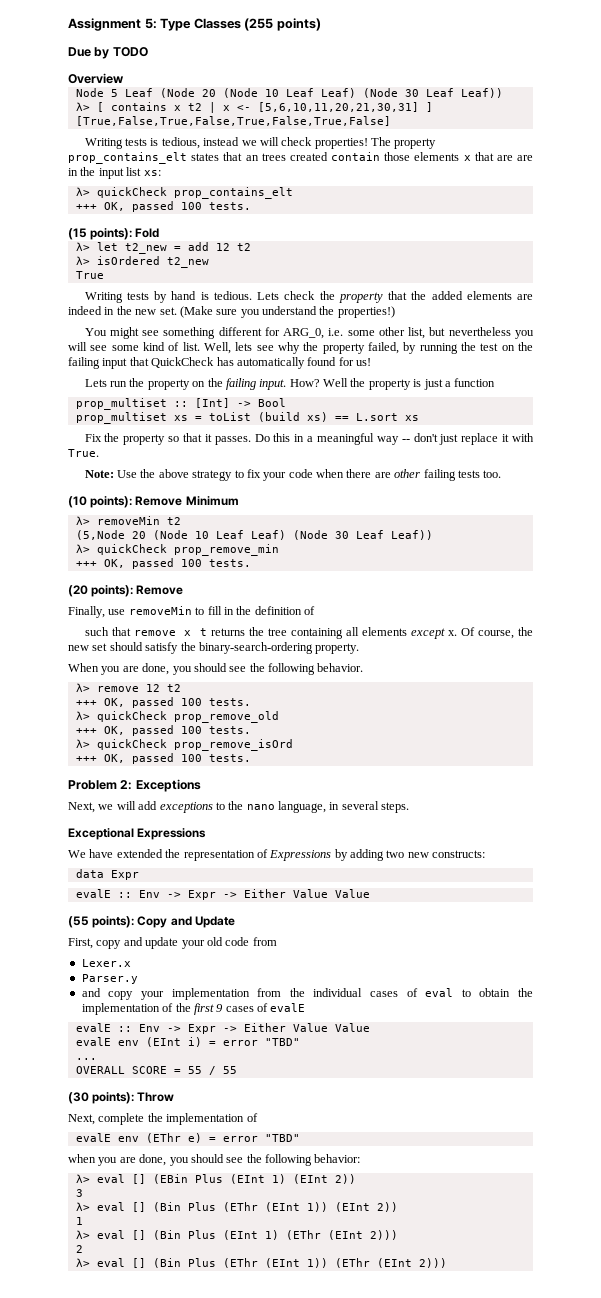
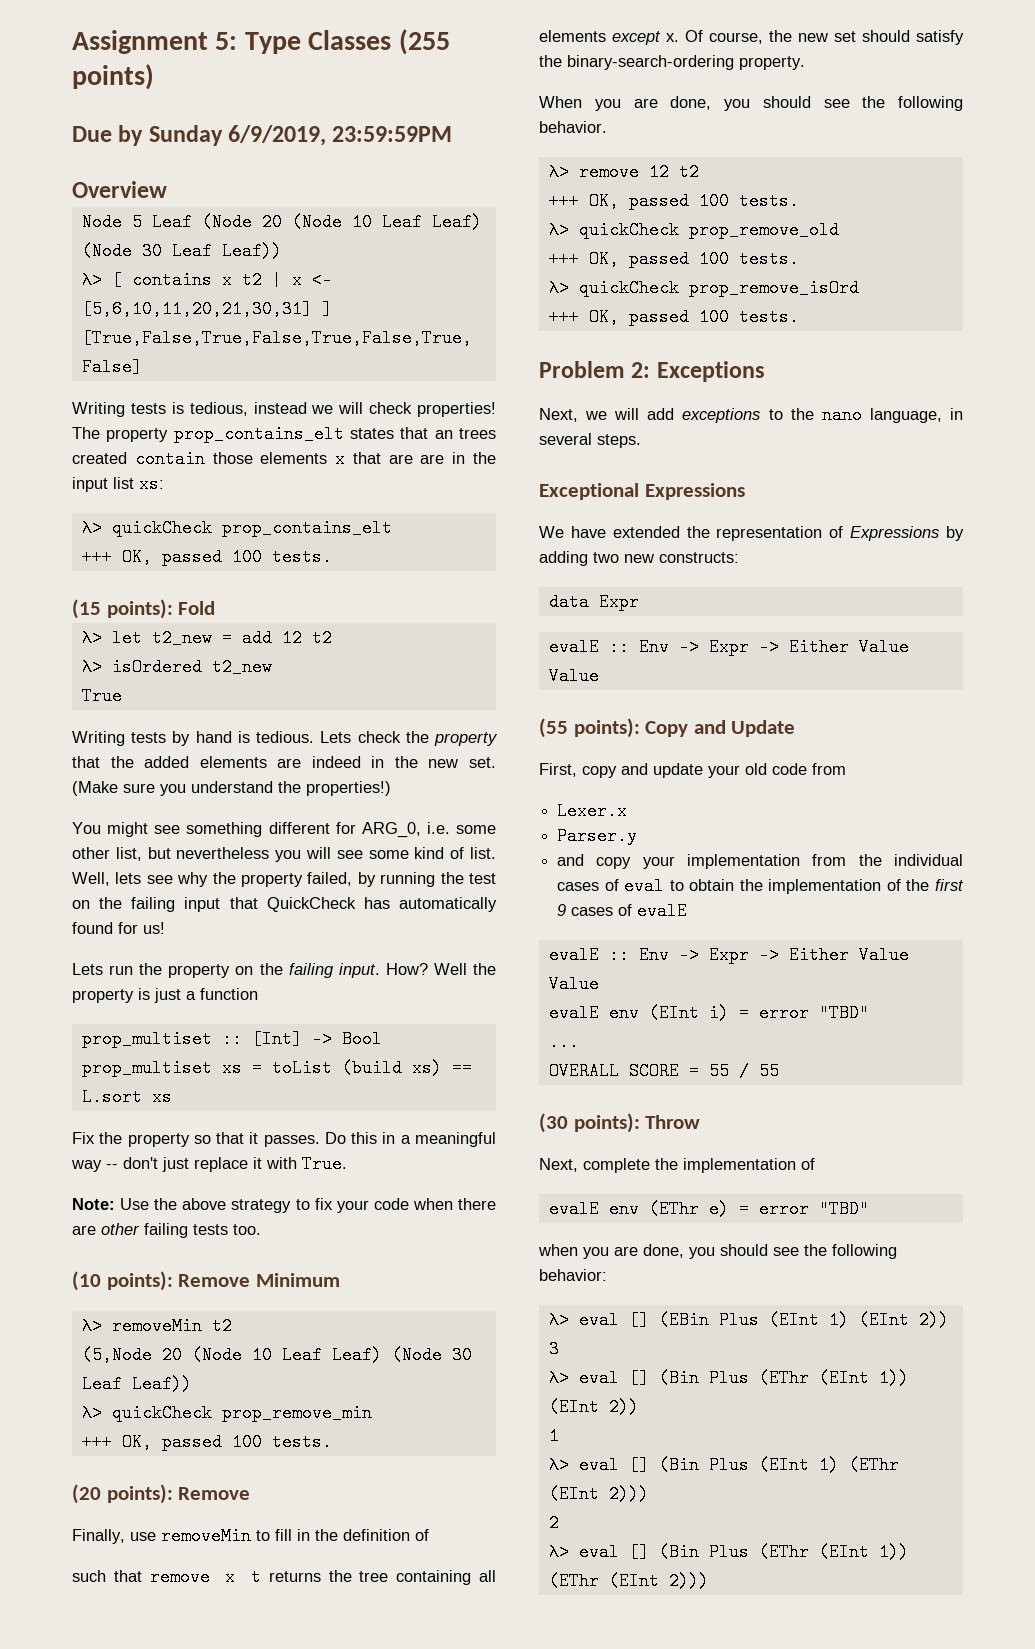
[112,47,148,57] TODO -> [148,125,453,146] Sunday 6/9/2019, 23:59:59PM

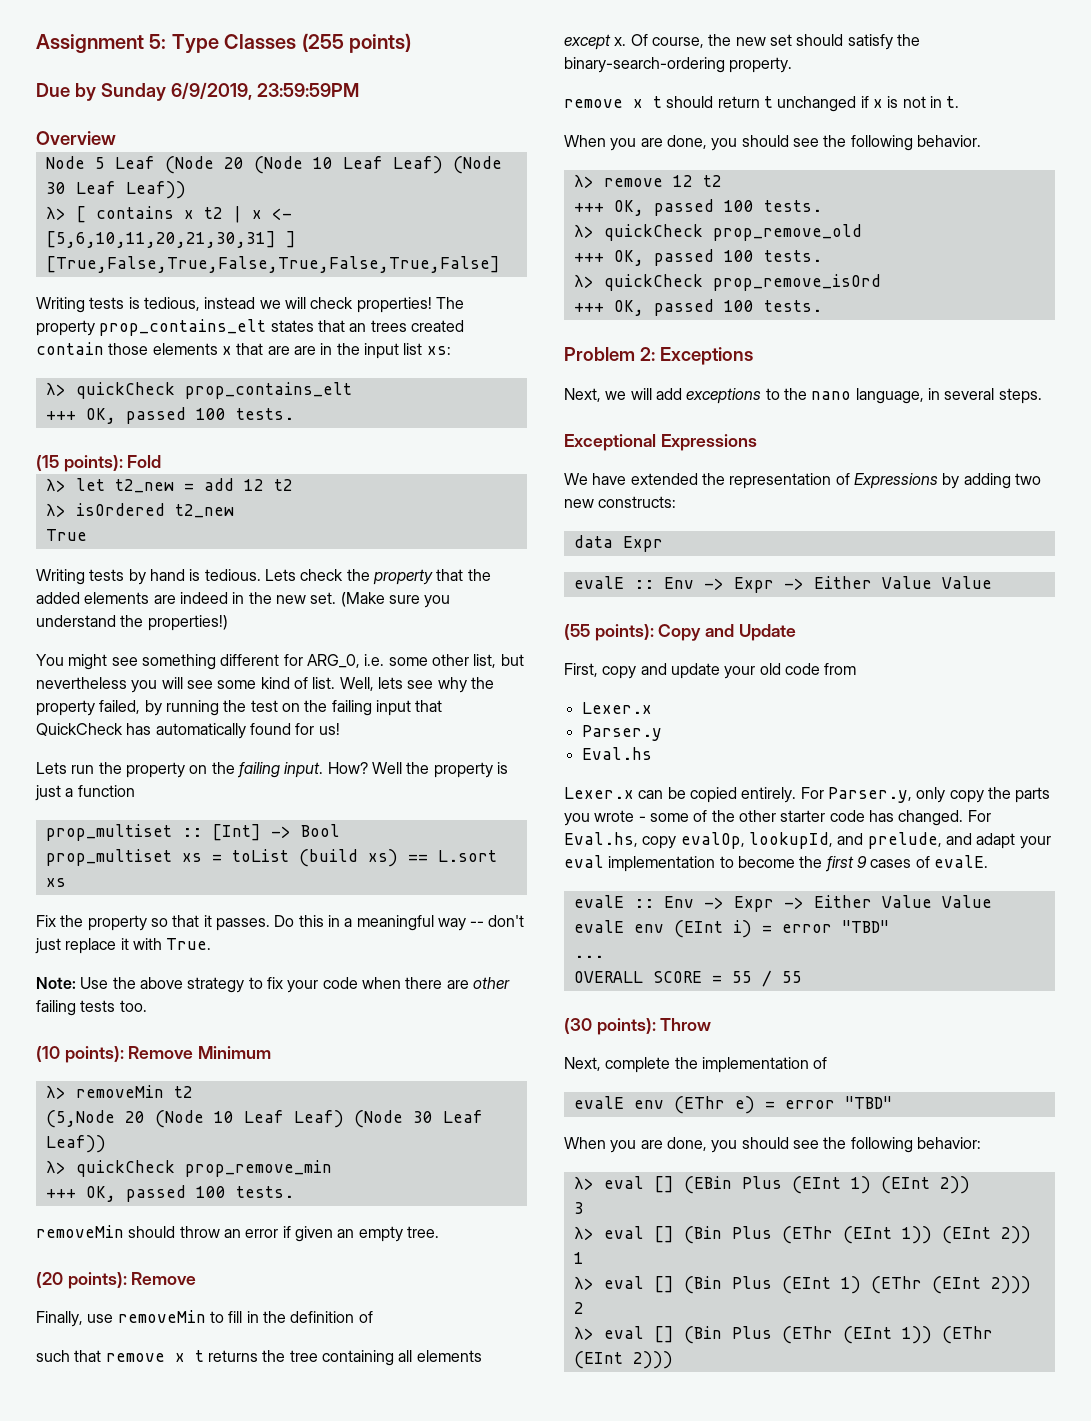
(332, 1442) none -> [36,1225,439,1242] // removeMin should throw an error if given an empty tree.
(805, 63) none -> [564,96,960,112] // remove x t should return t unchanged if x is not in t.
[557,854,963,869] [557,877,901,895] and copy your implementation from the individual cases of eval to obtain the implementation of -> [581,747,652,760] [564,787,1051,803] [564,810,991,826] [564,832,1051,849] [564,855,795,872] Eval.hs // Lexer.x can be copied entirely. For Parser.y, only copy the parts you wrote - some of the other starter code has changed. For Eval.hs, copy evalOp, lookupId, and prelude, and adapt your eval implementation to become
[637,902,688,920] evalE -> [933,855,988,868] evalE.
[538,1244,578,1256] when -> [564,1137,606,1149] When

